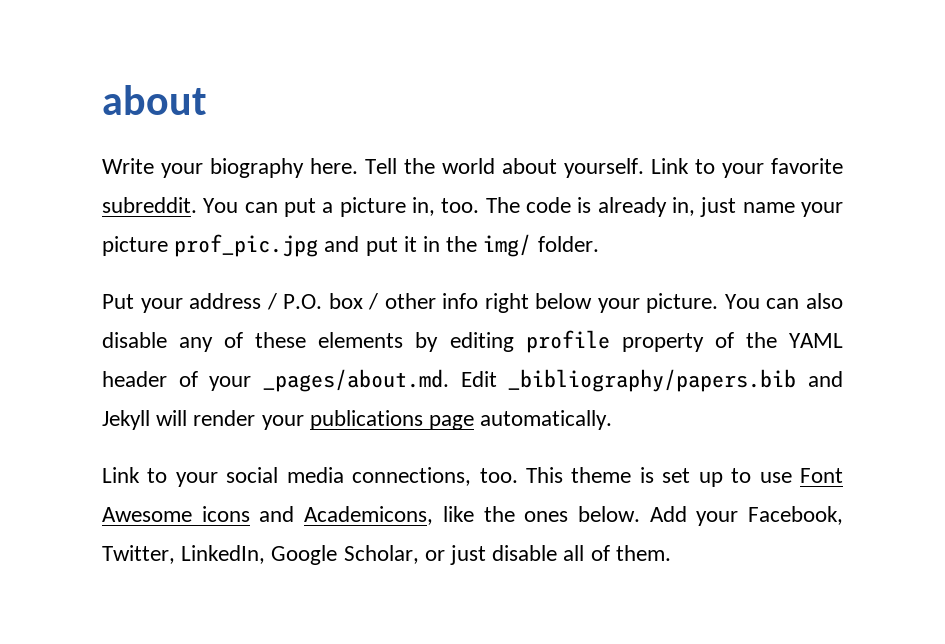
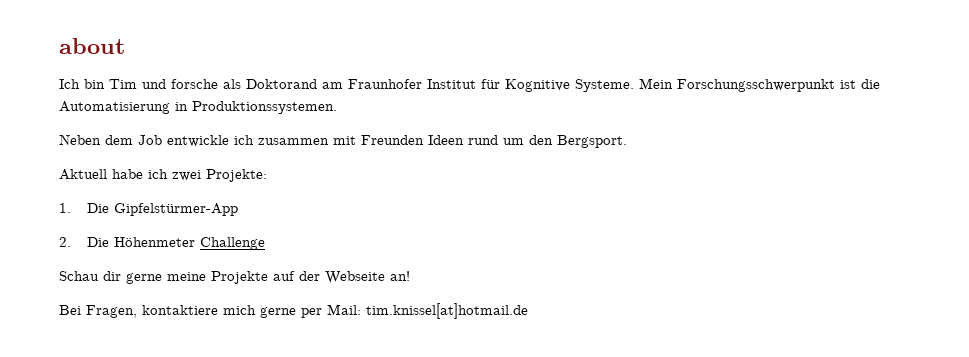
[102,158,843,178] [102,197,844,217] [102,234,599,257] [102,293,843,313] [102,330,843,353] [102,369,843,392] [102,410,613,430] [102,467,844,487] [102,506,843,526] [102,545,671,565] Write your biography here. Tell the world about yourself. Link to your favorite subreddit. You can put a picture in, too. The code is already in, just name your picture prof_pic.jpg and put it in the img/ folder. // Put your address / P.O. box / other info right below your picture. You can also disable any of these elements by editing profile property of the YAML header of your _pages/about.md. Edit _bibliography/papers.bib and Jekyll will render your publications page automatically. // Link to your social media connections, too. This theme is set up to use Font Awesome icons and Academicons, like the ones below. Add your Facebook, Twitter, LinkedIn, Google Scholar, or just disable all of them. -> [59,78,880,92] [59,101,337,114] [59,134,627,148] [59,169,267,182] [59,203,239,216] [59,237,266,250] [59,271,410,284] [59,303,528,319] Ich bin Tim und forsche als Doktorand am Fraunhofer Institut für Kognitive Systeme. Mein Forschungsschwerpunkt ist die Automatisierung in Produktionssystemen. // Neben dem Job entwickle ich zusammen mit Freunden Ideen rund um den Bergsport. // Aktuell habe ich zwei Projekte: // 1. Die Gipfelstürmer-App // 2. Die Höhenmeter Challenge // Schau dir gerne meine Projekte auf der Webseite an! // Bei Fragen, kontaktiere mich gerne per Mail: tim.knissel[at]hotmail.de

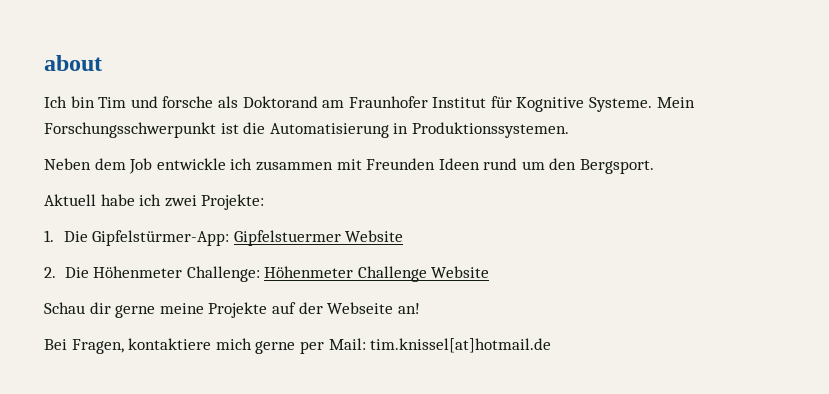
[114,203,239,216] Gipfelstürmer-App -> [92,230,404,246] Gipfelstürmer-App: Gipfelstuermer Website
(196, 242) none -> [186,266,354,282] Challenge: Höhenmeter
(266, 243) none -> [431,266,490,278] Website

